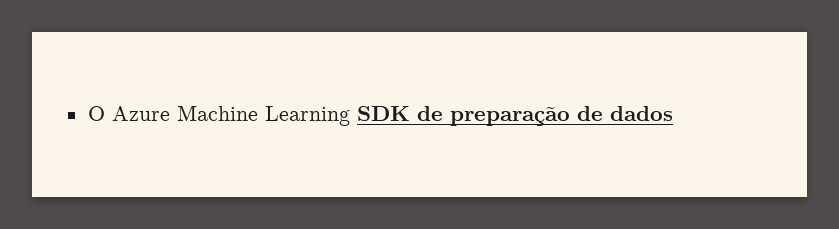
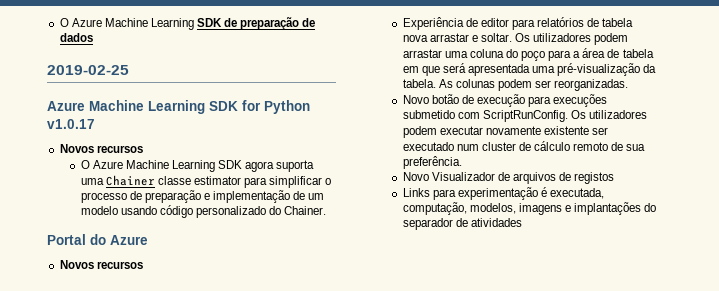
(673, 113) none -> [47,65,129,75] [47,100,310,114] [47,119,95,129] [59,144,143,153] [80,160,315,172] [80,175,332,188] [80,190,325,203] [80,205,327,218] [47,234,148,245] [59,260,143,269] [402,17,634,30] [402,33,629,45] [402,48,654,61] [402,63,657,76] [402,79,629,91] [402,94,608,107] [402,110,647,122] [402,126,608,138] [402,141,646,151] [402,156,462,169] [402,172,615,184] [402,187,604,200] [402,202,657,215] [402,218,522,230] // 2019-02-25 // Azure Machine Learning SDK for Python v1.0.17 // Novos recursos // O Azure Machine Learning SDK agora suporta uma Chainer classe estimator para simplificar o processo de preparação e implementação de um modelo usando código personalizado do Chainer. // Portal do Azure // Novos recursos // Experiência de editor para relatórios de tabela nova arrastar e soltar. Os utilizadores podem arrastar uma coluna do poço para a área de tabela em que será apresentada uma pré-visualização da tabela. As colunas podem ser reorganizadas. // Novo botão de execução para execuções submetido com ScriptRunConfig. Os utilizadores podem executar novamente existente ser executado num cluster de cálculo remoto de sua preferência. // Novo Visualizador de arquivos de registos // Links para experimentação é executada, computação, modelos, imagens e implantações do separador de atividades

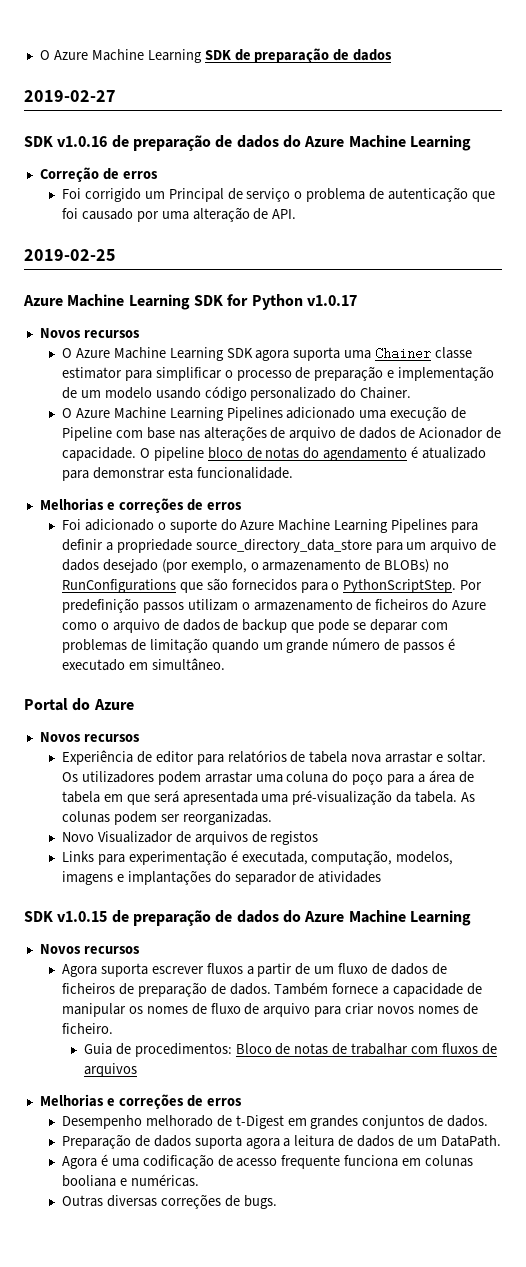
(93, 37) none -> [24,90,116,102] [24,135,471,151] [39,167,158,182] [61,187,496,202] [61,207,297,222] // 2019-02-27 // SDK v1.0.16 de preparação de dados do Azure Machine Learning // Correção de erros // Foi corrigido um Principal de serviço o problema de autenticação que foi causado por uma alteração de API.
(327, 210) none -> [61,406,467,421] [61,426,501,441] [61,446,487,461] [61,467,293,481] [39,498,242,513] [61,519,479,533] [61,539,497,553] [61,559,450,573] [61,578,483,593] [61,598,487,613] [61,619,448,633] [61,638,456,653] [61,658,225,671] // O Azure Machine Learning Pipelines adicionado uma execução de Pipeline com base nas alterações de arquivo de dados de Acionador de capacidade. O pipeline bloco de notas do agendamento é atualizado para demonstrar esta funcionalidade. // Melhorias e correções de erros // Foi adicionado o suporte do Azure Machine Learning Pipelines para definir a propriedade source_directory_data_store para um arquivo de dados desejado (por exemplo, o armazenamento de BLOBs) no RunConfigurations que são fornecidos para o PythonScriptStep. Por predefinição passos utilizam o armazenamento de ficheiros do Azure como o arquivo de dados de backup que pode se deparar com problemas de limitação quando um grande número de passos é executado em simultâneo.
[402,94,608,107] [402,110,647,122] [402,126,608,138] [402,141,646,151] [402,156,462,169] // Novo botão de execução para execuções submetido com ScriptRunConfig. Os utilizadores podem executar novamente existente ser executado num cluster de cálculo remoto de sua preferência. -> (272, 818) none
(522, 222) none -> [24,910,471,926] [39,944,140,954] [61,963,447,977] [61,982,483,997] [61,1003,478,1017] [61,1023,113,1034] [83,1043,497,1057] [83,1063,137,1077] [39,1094,242,1109] [61,1115,489,1129] [61,1134,501,1149] [61,1154,474,1169] [61,1174,199,1187] [61,1194,277,1209] // SDK v1.0.15 de preparação de dados do Azure Machine Learning // Novos recursos // Agora suporta escrever fluxos a partir de um fluxo de dados de ficheiros de preparação de dados. Também fornece a capacidade de manipular os nomes de fluxo de arquivo para criar novos nomes de ficheiro. // Guia de procedimentos: Bloco de notas de trabalhar com fluxos de arquivos // Melhorias e correções de erros // Desempenho melhorado de t-Digest em grandes conjuntos de dados. // Preparação de dados suporta agora a leitura de dados de um DataPath. // Agora é uma codificação de acesso frequente funciona em colunas booliana e numéricas. // Outras diversas correções de bugs.

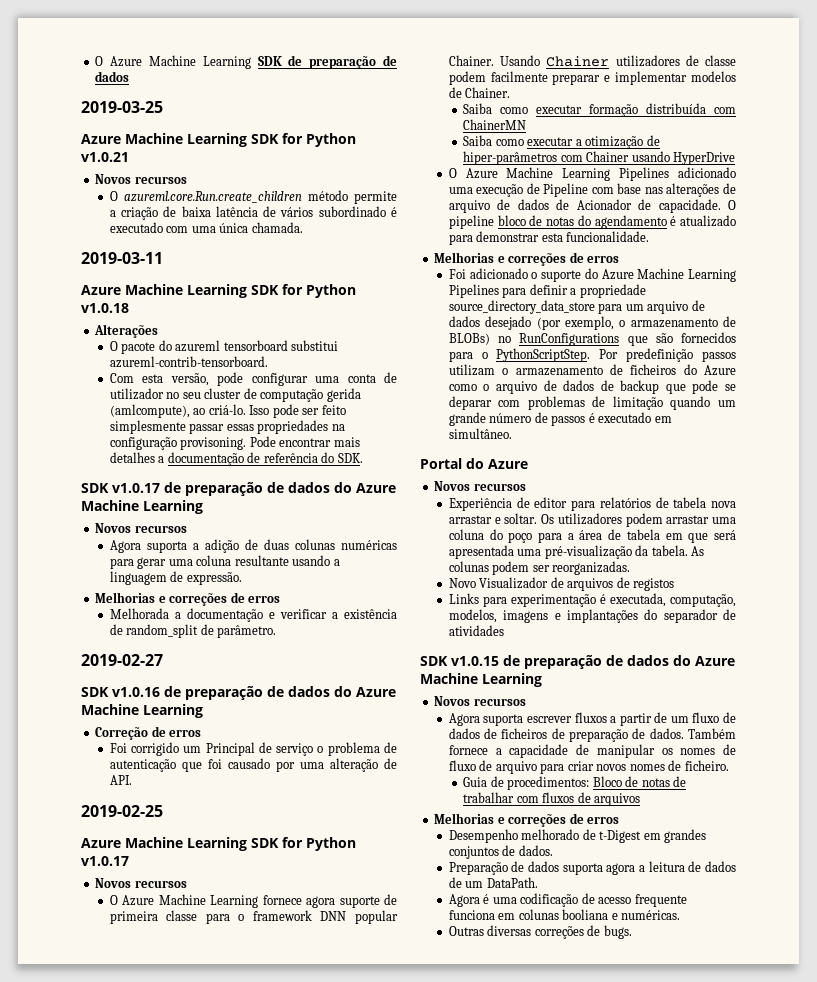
(393, 55) none -> [81,101,163,113] [81,133,356,147] [81,152,129,162] [95,174,187,184] [109,190,397,204] [109,206,398,220] [109,222,303,233] [81,252,163,264] [81,284,356,298] [81,303,129,313] [94,324,159,338] [109,340,339,354] [109,356,268,368] [109,372,397,386] [109,388,361,402] [109,404,346,418] [109,420,345,434] [109,436,360,450] [109,452,363,466] [81,482,396,496] [81,500,203,514] [95,523,187,533] [109,539,397,553] [109,555,340,569] [109,571,242,585] [95,592,281,606] [109,608,397,622] [109,624,277,638] // 2019-03-25 // Azure Machine Learning SDK for Python v1.0.21 // Novos recursos // O azureml.core.Run.create_children método permite a criação de baixa latência de vários subordinado é executado com uma única chamada. // 2019-03-11 // Azure Machine Learning SDK for Python v1.0.18 // Alterações // O pacote do azureml tensorboard substitui azureml-contrib-tensorboard. // Com esta versão, pode configurar uma conta de utilizador no seu cluster de computação gerida (amlcompute), ao criá-lo. Isso pode ser feito simplesmente passar essas propriedades na configuração provisoning. Pode encontrar mais detalhes a documentação de referência do SDK. // SDK v1.0.17 de preparação de dados do Azure Machine Learning // Novos recursos // Agora suporta a adição de duas colunas numéricas para gerar uma coluna resultante usando a linguagem de expressão. // Melhorias e correções de erros // Melhorada a documentação e verificar a existência de random_split de parâmetro.
[226,347,473,361] [61,366,495,381] [61,386,412,401] SDK agora suporta uma Chainer classe estimator para simplificar o processo de preparação e implementação de um modelo usando código personalizado do Chainer. -> [262,894,397,908] [109,910,398,924] [448,55,736,67] [448,71,736,85] [448,87,511,98] [463,103,736,117] [463,119,527,130] [463,135,660,149] [463,151,736,165] fornece agora suporte de primeira classe para o framework DNN popular Chainer. Usando Chainer utilizadores de classe podem facilmente preparar e implementar modelos de Chainer. // Saiba como executar formação distribuída com ChainerMN // Saiba como executar a otimização de hiper-parâmetros com Chainer usando HyperDrive

